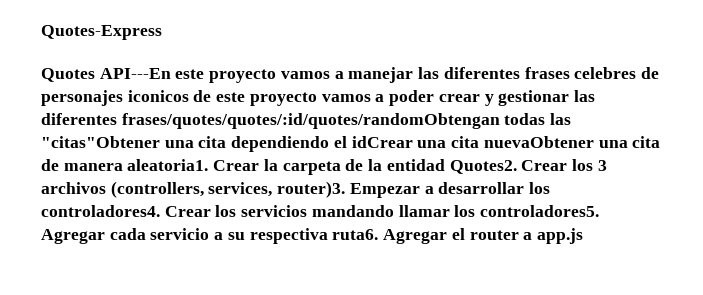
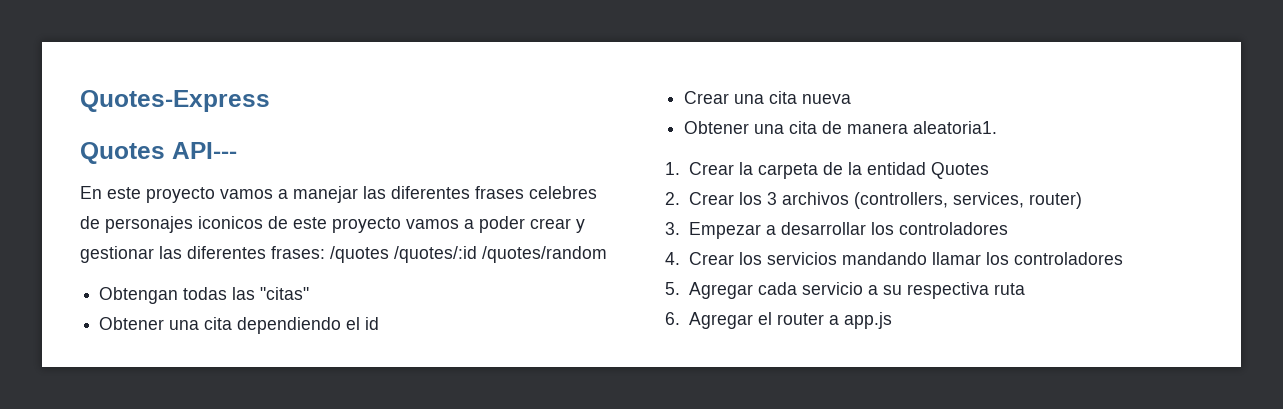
[99,68,171,79] API---En -> [172,142,237,159] [80,186,102,199] API--- // En
[121,113,572,129] [41,136,594,152] frases/quotes/quotes/:id/quotes/randomObtengan todas las "citas"Obtener una cita dependiendo el idCrear una cita nuevaObtener -> [271,246,607,263] [99,287,310,304] [99,317,380,334] [684,91,852,104] [684,121,750,134] frases: /quotes /quotes/:id /quotes/random // Obtengan todas las "citas" // Obtener una cita dependiendo el id // Crear una cita nueva // Obtener
(209, 165) none -> [665,162,680,175] // 1.
[449,160,517,174] Quotes2. -> [930,162,989,179] [665,192,680,205] Quotes // 2.
[277,181,346,198] router)3. -> [1028,192,1082,209] [665,222,680,235] router) // 3.
[41,205,160,217] controladores4. -> [898,222,1008,235] [665,252,680,265] controladores // 4.
[480,205,600,217] controladores5. -> [1013,252,1123,265] [665,282,680,295] controladores // 5.
[332,229,379,240] ruta6. -> [993,283,1025,295] [665,312,680,325] ruta // 6.

